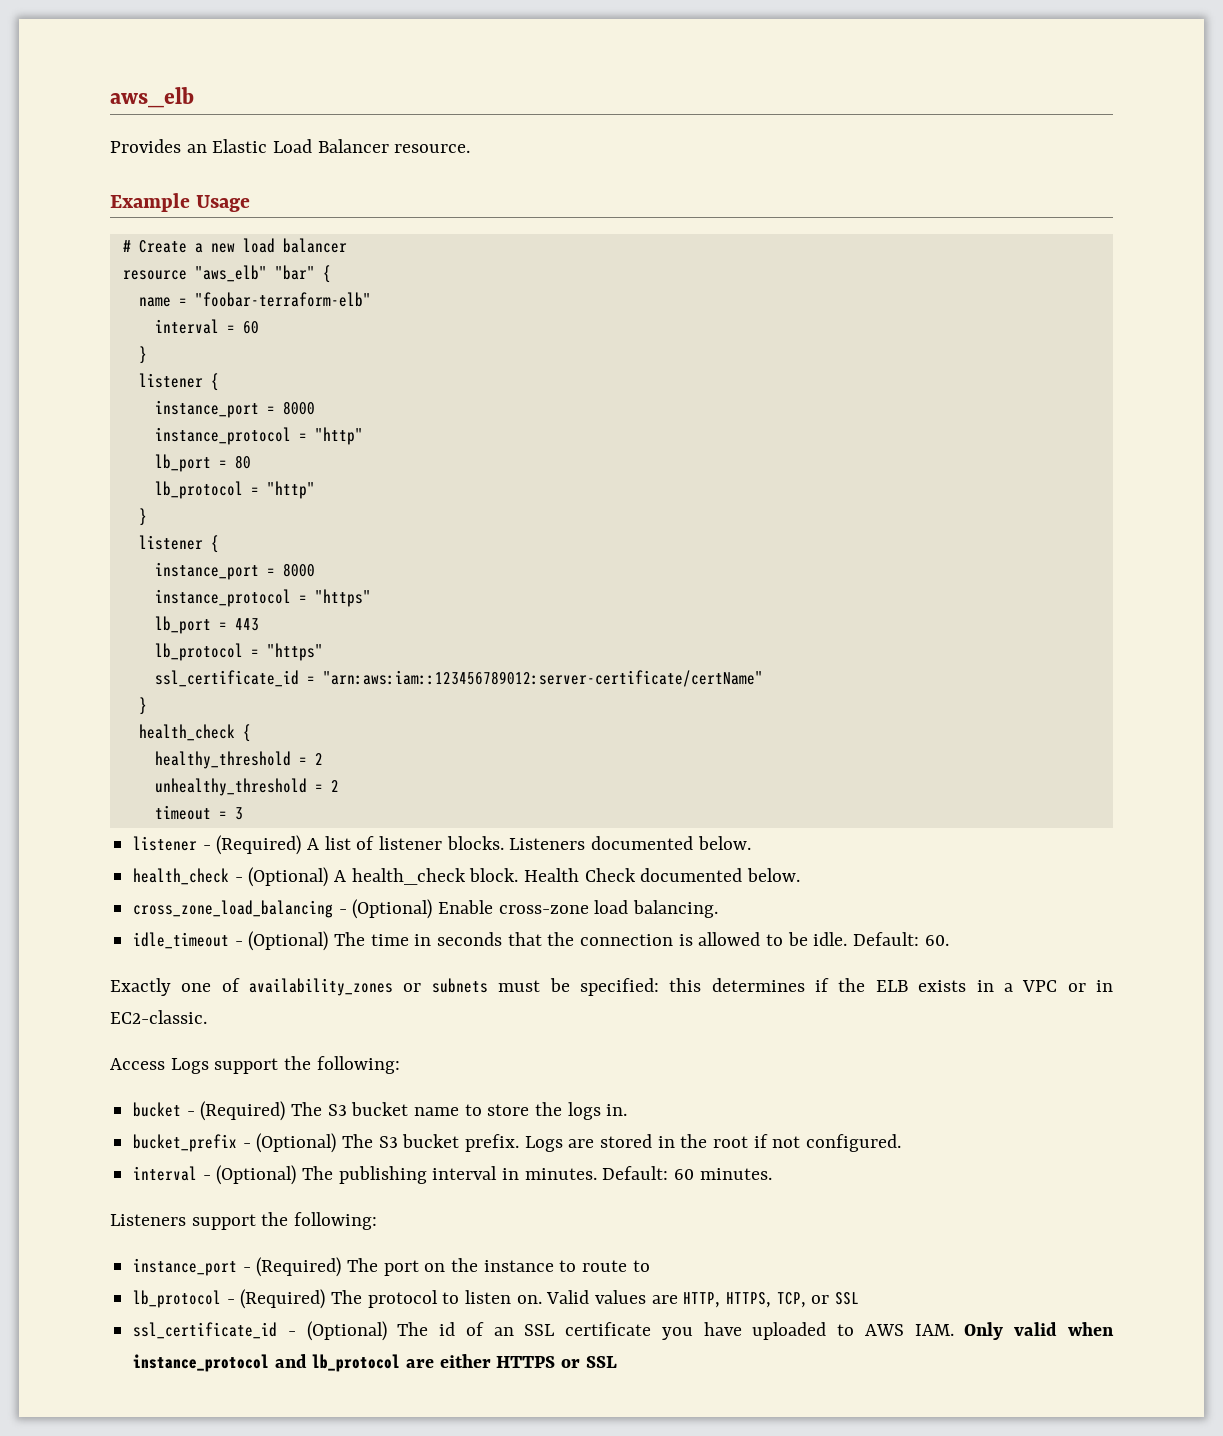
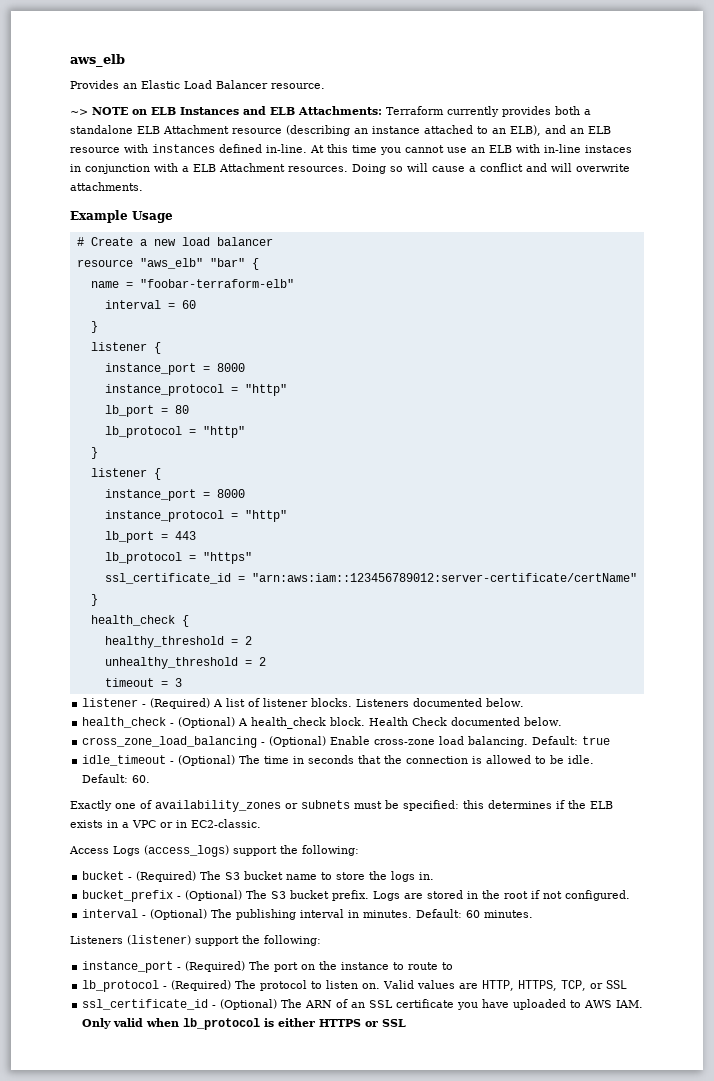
(471, 148) none -> [70,106,591,117] [70,125,611,136] [70,144,632,155] [70,163,630,174] [70,182,143,191] // ~> NOTE on ELB Instances and ELB Attachments: Terraform currently provides both a standalone ELB Attachment resource (describing an instance attached to an ELB), and an ELB resource with instances defined in-line. At this time you cannot use an ELB with in-line instaces in conjunction with a ELB Attachment resources. Doing so will cause a conflict and will overwrite attachments.
[314,589,371,607] "https" -> [244,510,287,522] "http"
(719, 909) none -> [532,736,611,745] Default: true
(209, 1066) none -> [144,845,229,857] (access_logs)
(186, 1220) none -> [127,935,191,945] (listener)
[439,1322,456,1336] id -> [305,1000,333,1008] ARN
[133,1354,435,1372] instance_protocol and lb_protocol are -> [183,1018,275,1030] lb_protocol is

